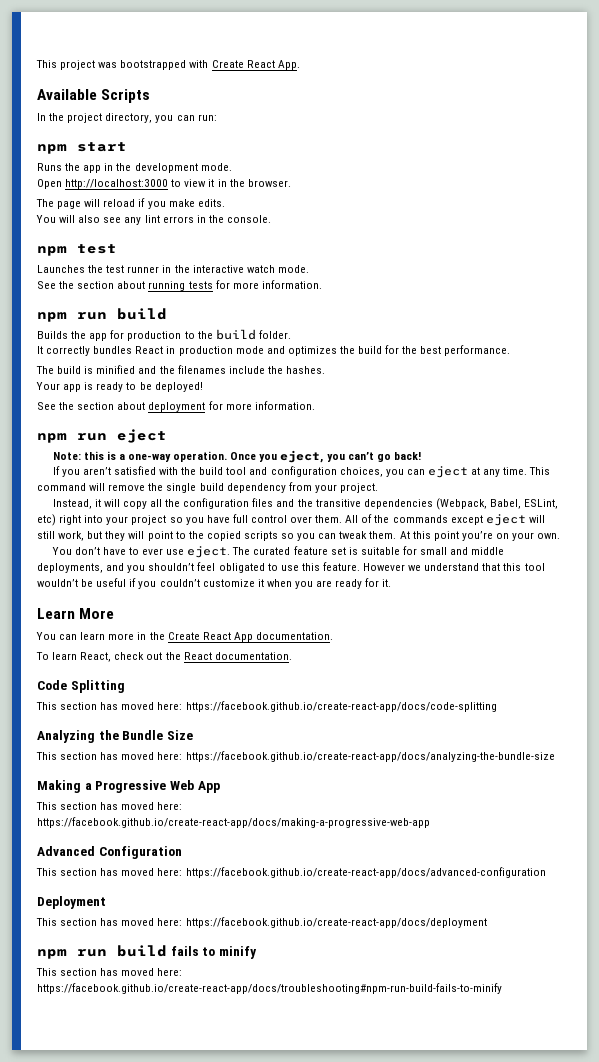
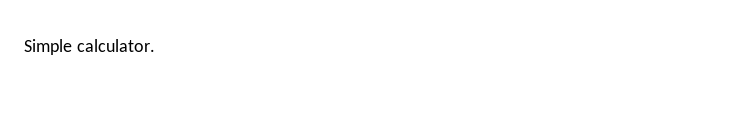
[36,60,300,70] [37,89,151,103] [37,113,217,123] [37,142,127,154] [37,163,232,173] [37,179,291,189] [36,198,225,209] [36,215,271,225] [37,244,117,256] [37,265,309,273] [37,280,322,291] [37,308,167,322] [37,329,291,341] [37,345,511,356] [36,365,325,374] [36,382,203,392] [37,401,315,412] [37,429,167,443] [52,450,421,463] [52,466,551,478] [37,482,378,493] [52,498,559,510] [37,514,545,526] [37,531,561,541] [51,546,505,558] [37,562,545,573] [37,578,392,589] [37,608,115,619] [36,632,333,642] [36,652,292,662] [37,680,125,693] [36,701,497,712] [37,730,193,743] [36,751,555,762] [37,780,220,793] [36,802,183,810] [37,817,430,828] [37,846,182,859] [36,867,546,878] [37,896,106,909] [36,917,487,928] [37,945,257,959] [36,968,183,976] [37,983,502,994] This project was bootstrapped with Create React App. // Available Scripts // In the project directory, you can run: // npm start // Runs the app in the development mode. // Open http://localhost:3000 to view it in the browser. // The page will reload if you make edits. // You will also see any lint errors in the console. // npm test // Launches the test runner in the interactive watch mode. // See the section about running tests for more information. // npm run build // Builds the app for production to the build folder. // It correctly bundles React in production mode and optimizes the build for the best performance. // The build is minified and the filenames include the hashes. // Your app is ready to be deployed! // See the section about deployment for more information. // npm run eject // Note: this is a one-way operation. Once you eject, you can’t go back! // If you aren’t satisfied with the build tool and configuration choices, you can eject at any time. This command will remove the single build dependency from your project. // Instead, it will copy all the configuration files and the transitive dependencies (Webpack, Babel, ESLint, etc) right into your project so you have full control over them. All of the commands except eject will still work, but they will point to the copied scripts so you can tweak them. At this point you’re on your own. // You don’t have to ever use eject. The curated feature set is suitable for small and middle deployments, and you shouldn’t feel obligated to use this feature. However we understand that this tool wouldn’t be useful if you couldn’t customize it when you are ready for it. // Learn More // You can learn more in the Create React App documentation. // To learn React, check out the React documentation. // Code Splitting // This section has moved here: https://facebook.github.io/create-react-app/docs/code-splitting // Analyzing the Bundle Size // This section has moved here: https://facebook.github.io/create-react-app/docs/analyzing-the-bundle-size // Making a Progressive Web App // This section has moved here: https://facebook.github.io/create-react-app/docs/making-a-progressive-web-app // Advanced Configuration // This section has moved here: https://facebook.github.io/create-react-app/docs/advanced-configuration // Deployment // This section has moved here: https://facebook.github.io/create-react-app/docs/deployment // npm run build fails to minify // This section has moved here: https://facebook.github.io/create-react-app/docs/troubleshooting#npm-run-build-fails-to-minify -> [24,39,155,55] Simple calculator.

